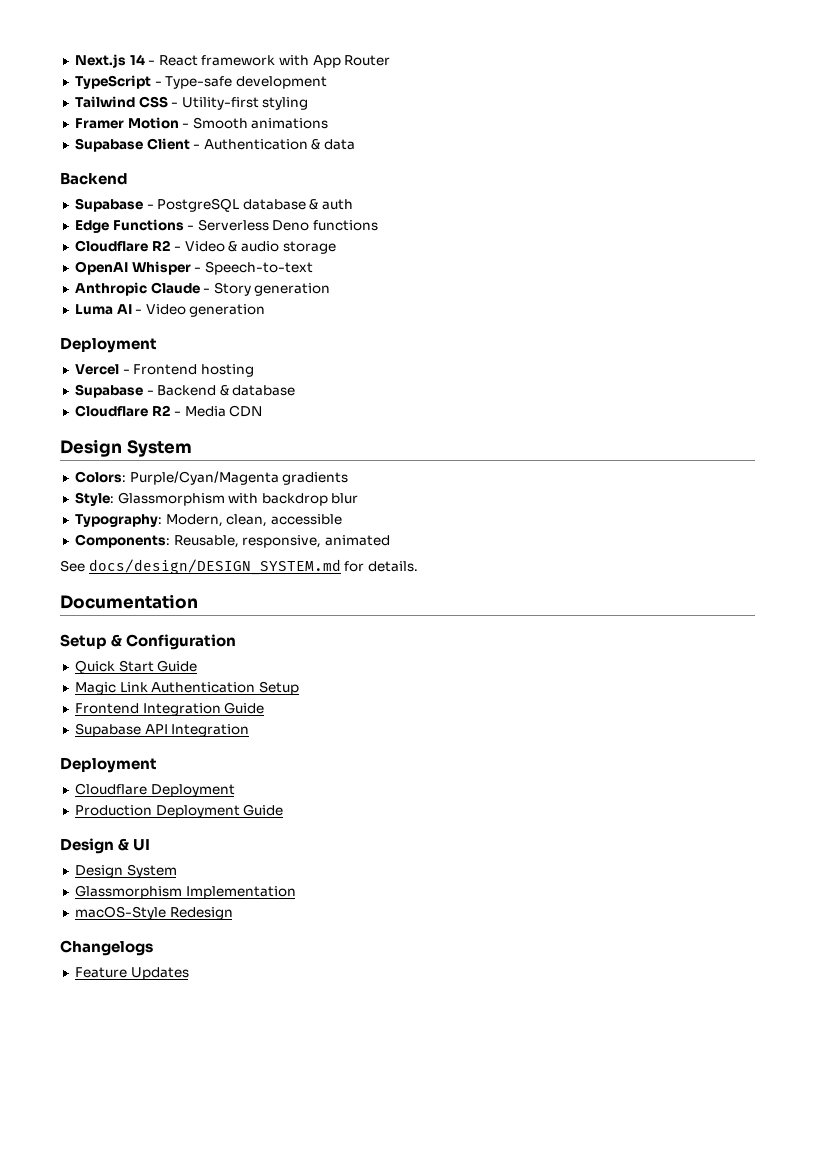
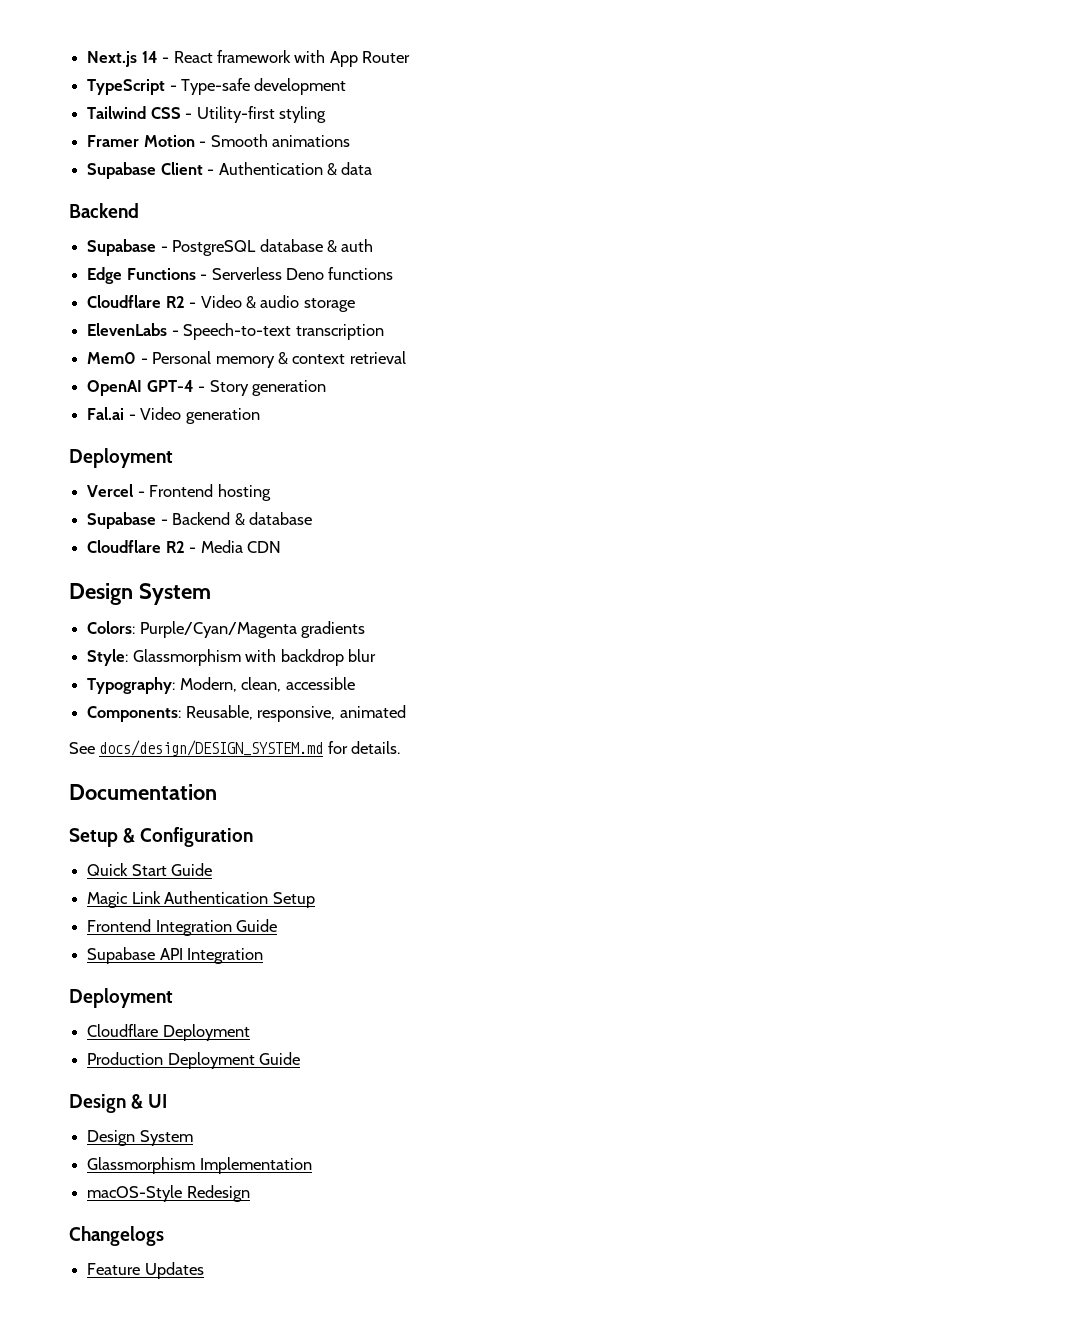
[74,261,191,275] OpenAI Whisper -> [87,323,168,336] ElevenLabs
[74,282,200,296] // Anthropic Claude -> [295,324,384,340] [87,351,406,368] [87,380,194,396] transcription // Mem0 - Personal memory & context retrieval // OpenAI GPT-4
[74,304,132,315] Luma AI -> [87,407,125,420] Fal.ai

